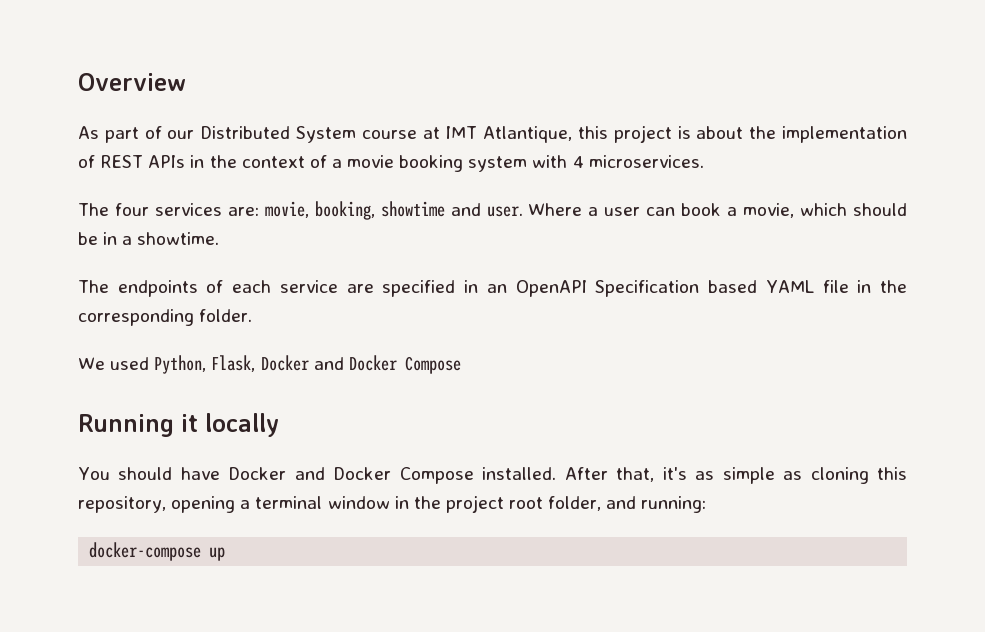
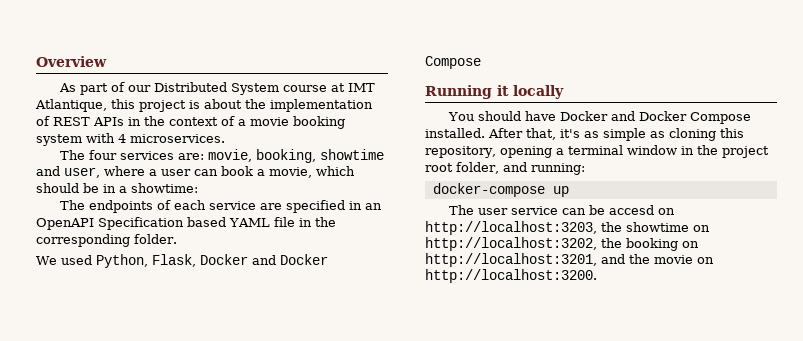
[486,203,583,217] user. Where -> [64,166,145,178] user, where
[137,232,220,245] showtime. -> [131,183,198,193] showtime:
(226, 554) none -> [449,205,676,215] [425,221,710,235] [425,237,699,251] [425,253,714,267] [425,269,597,283] // The user service can be accesd on http://localhost:3203, the showtime on http://localhost:3202, the booking on http://localhost:3201, and the movie on http://localhost:3200.

